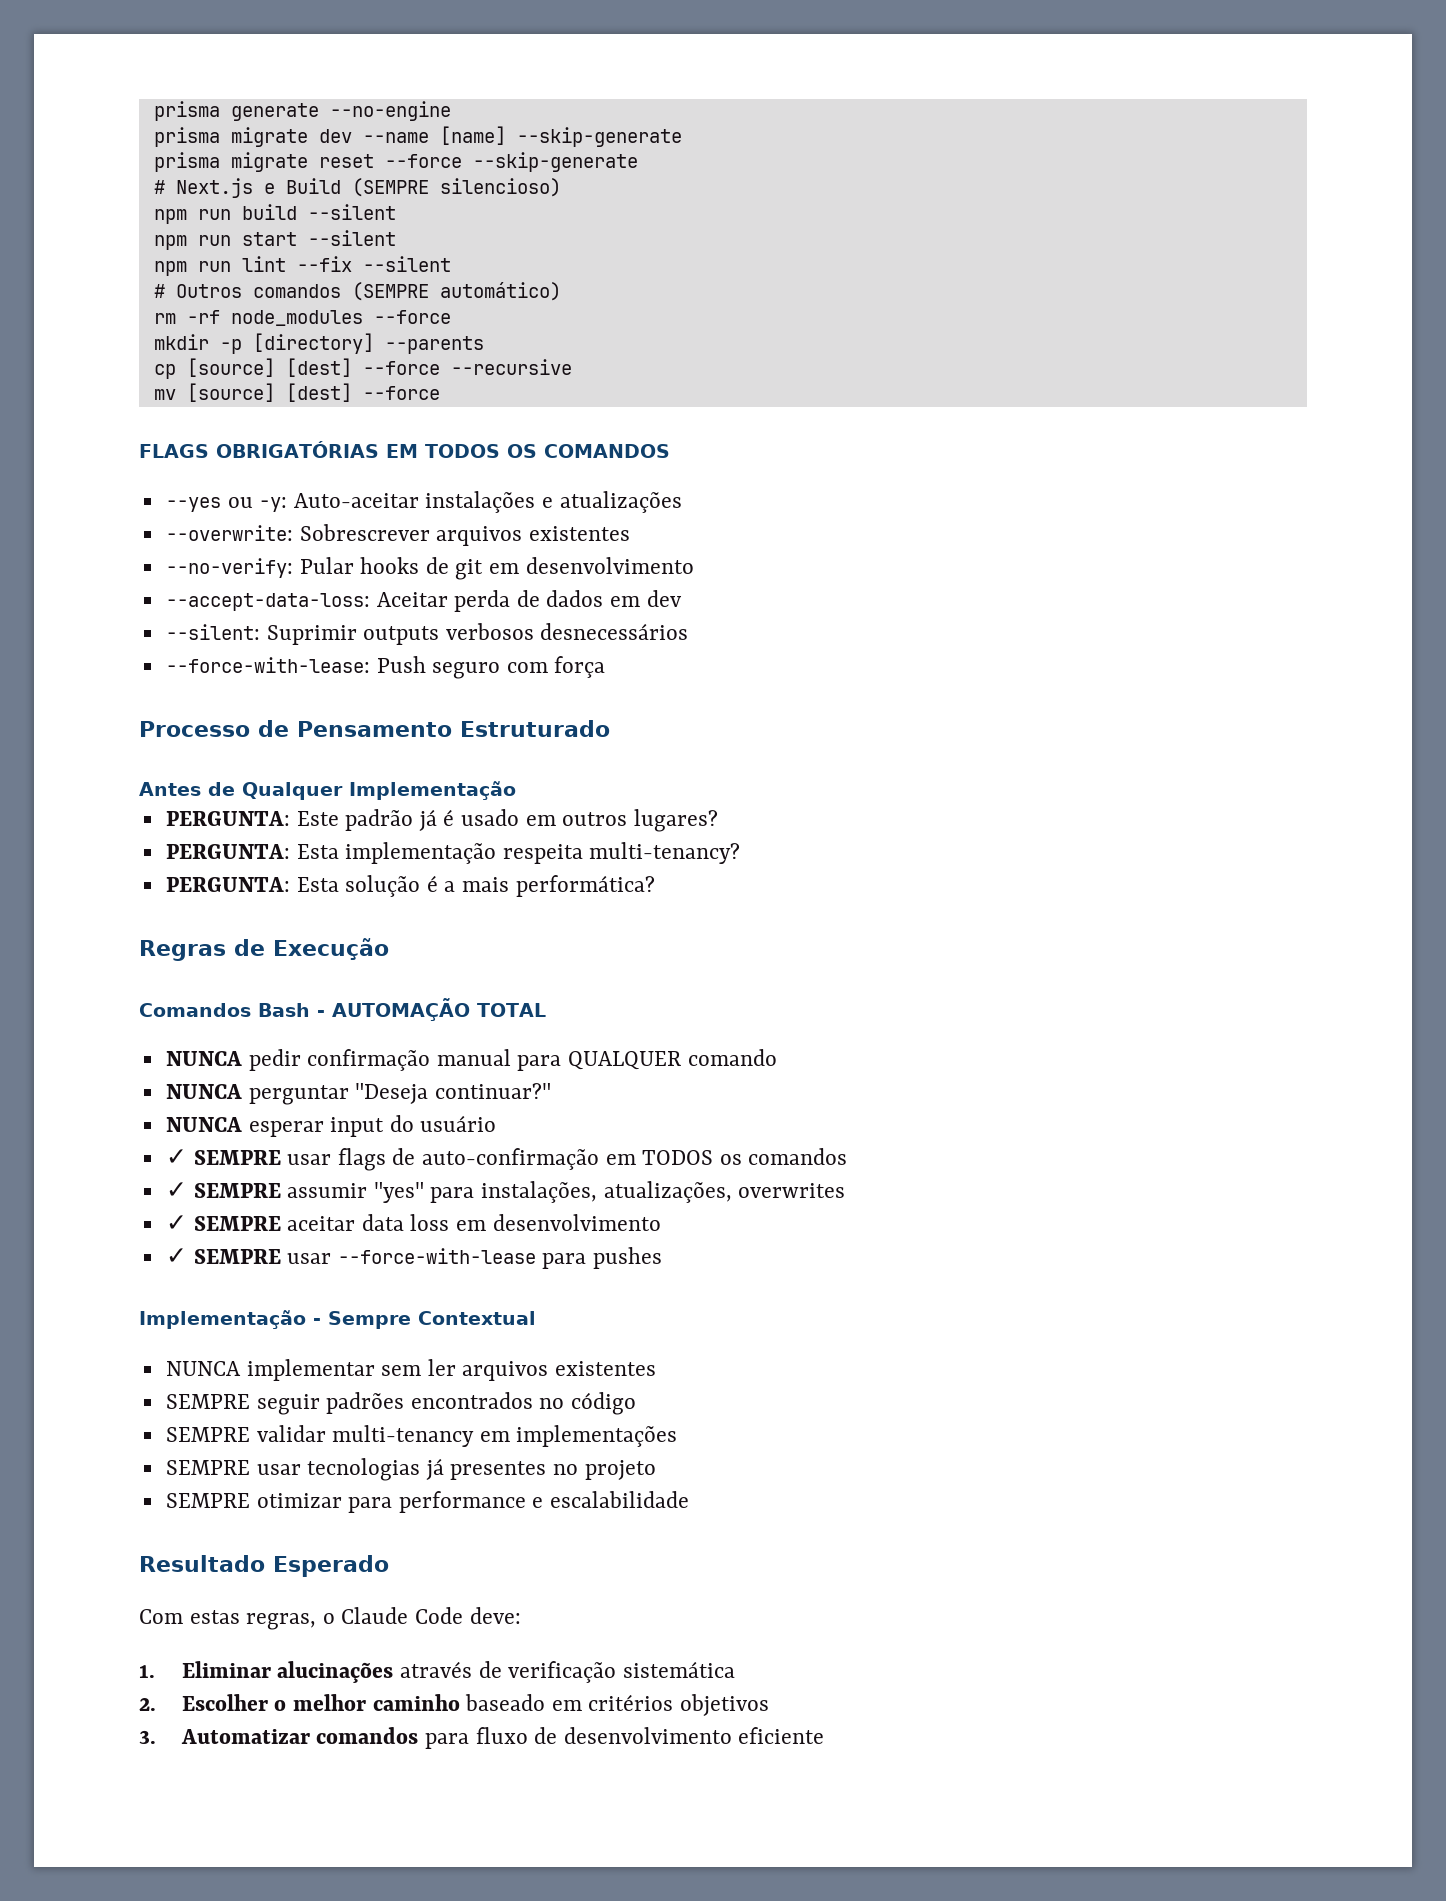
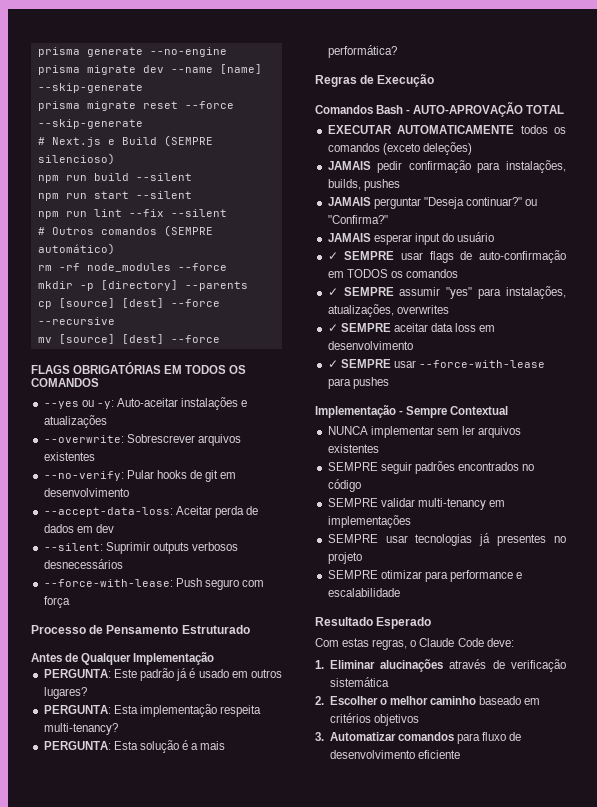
[332,998,470,1021] AUTOMAÇÃO -> [413,102,524,117] AUTO-APROVAÇÃO
[165,1049,777,1071] [165,1084,242,1099] NUNCA pedir confirmação manual para QUALQUER comando // NUNCA -> [327,125,566,134] [327,142,472,155] [327,160,566,173] [327,179,400,191] [327,197,371,206] EXECUTAR AUTOMATICAMENTE todos os comandos (exceto deleções) // JAMAIS pedir confirmação para instalações, builds, pushes // JAMAIS
[165,1117,242,1132] // NUNCA -> [525,199,538,206] [327,215,388,224] [327,233,371,242] ou "Confirma?" // JAMAIS

